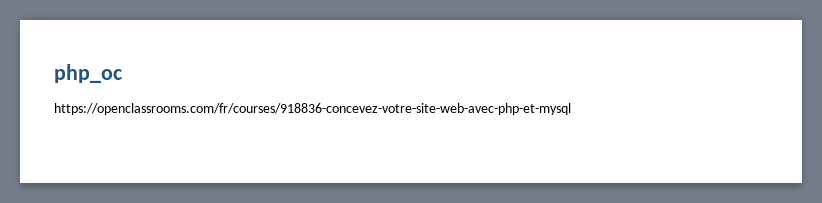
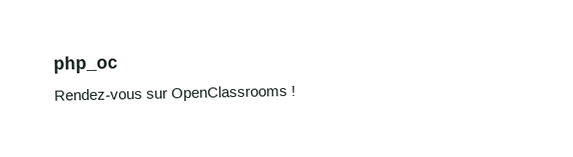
[54,103,571,115] https://openclassrooms.com/fr/courses/918836-concevez-votre-site-web-avec-php-et-mysql -> [54,84,297,102] Rendez-vous sur OpenClassrooms !

